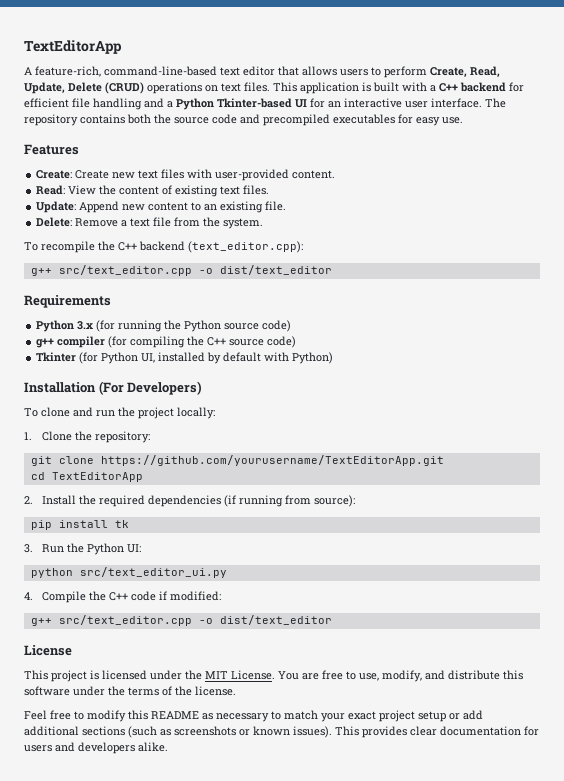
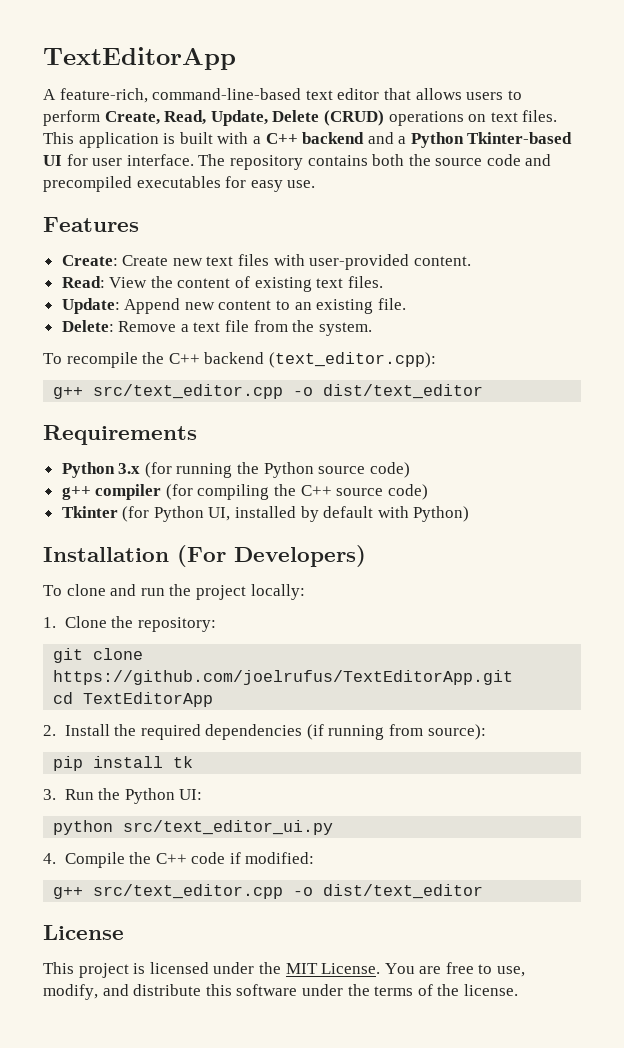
[509,82,524,92] [24,98,142,110] for efficient file handling -> (365, 138) none
[328,98,402,108] an interactive -> (88, 160) none
[100,455,444,466] https://github.com/yourusername/TextEditorApp.git -> [53,670,514,685] https://github.com/joelrufus/TextEditorApp.git
[24,710,483,722] [24,726,539,738] [24,742,168,754] // Feel free to modify this README as necessary to match your exact project setup or add additional sections (such as screenshots or known issues). This provides clear documentation for users and developers alike. -> (518, 990) none

